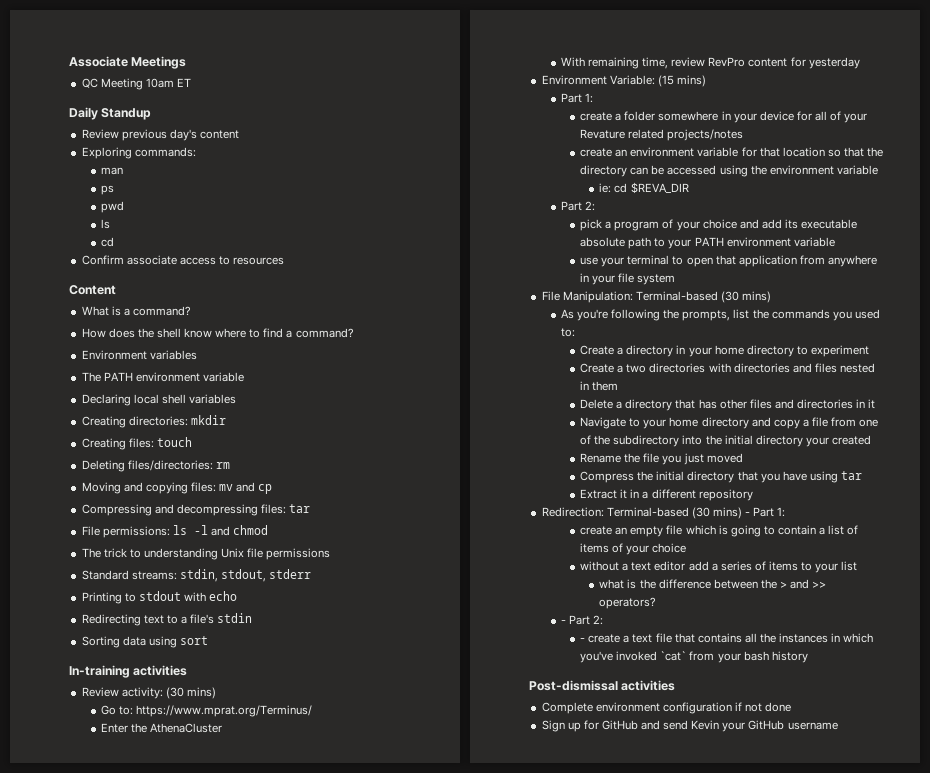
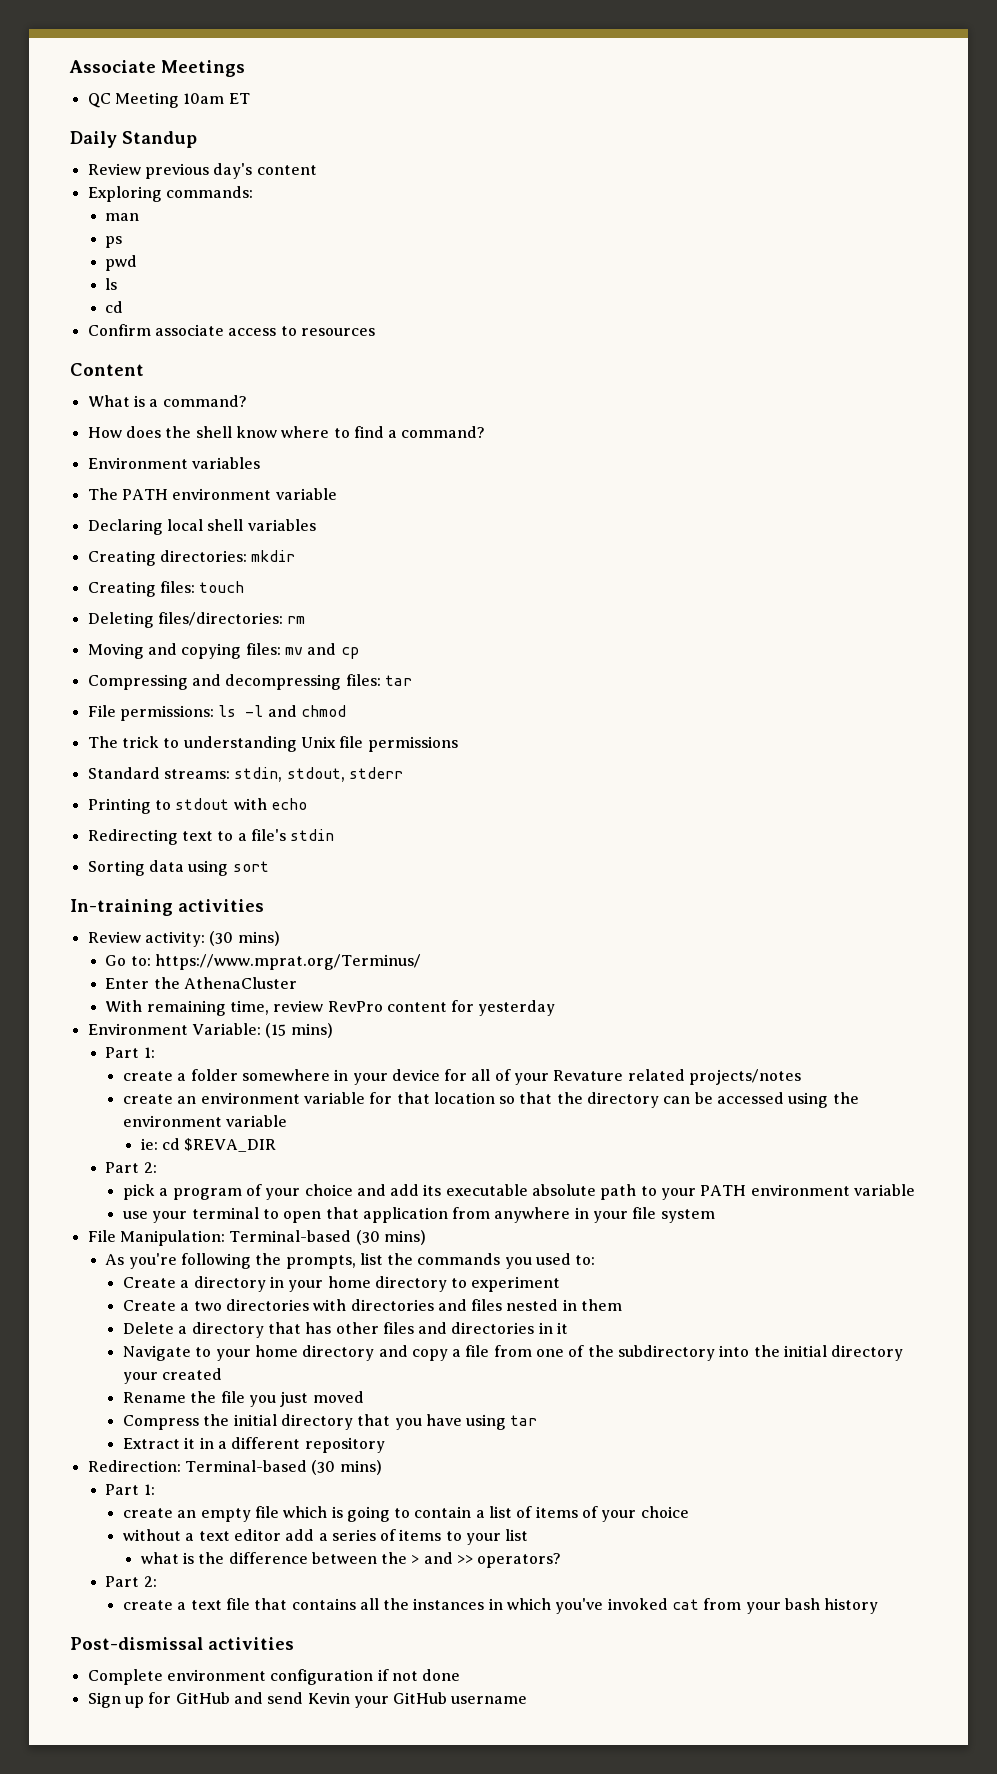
[745,512,751,516] - -> (382, 1467) //
[560,615,604,625] [580,638,586,642] - Part 2: // - -> [105,1576,157,1587] Part 2: //
[660,651,687,661] `cat` -> [672,1599,700,1610] cat

